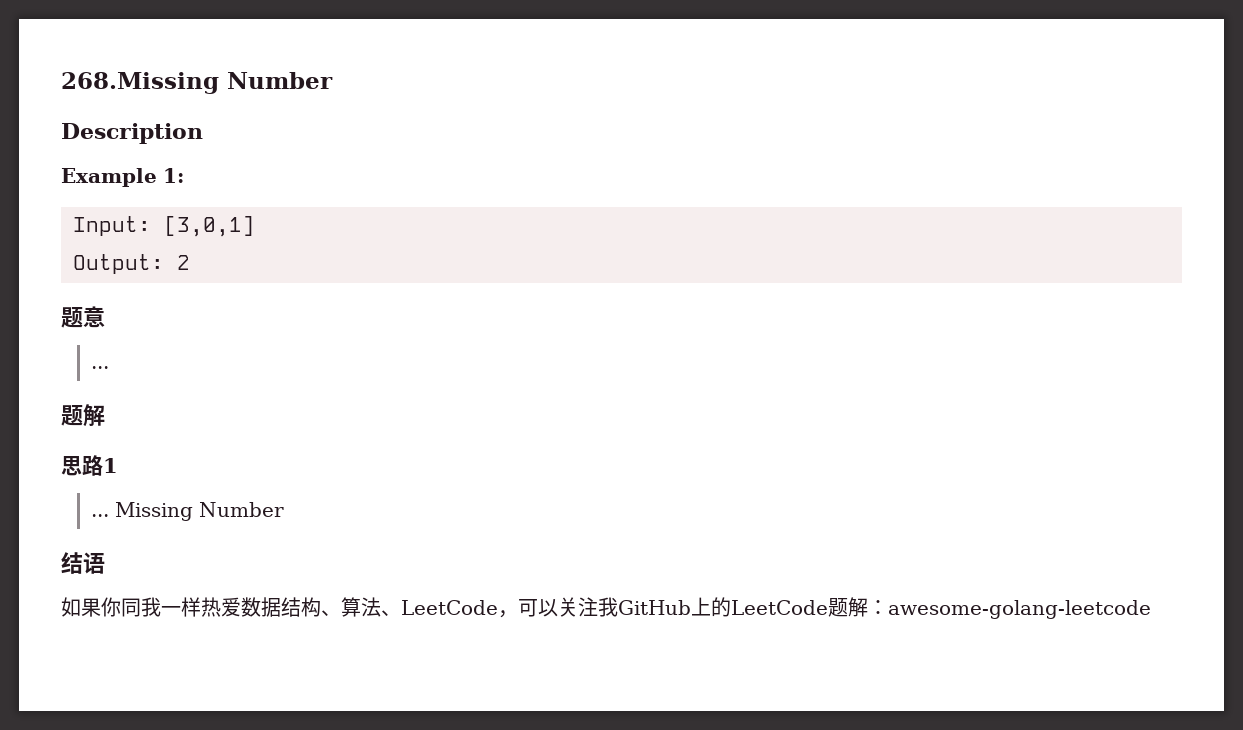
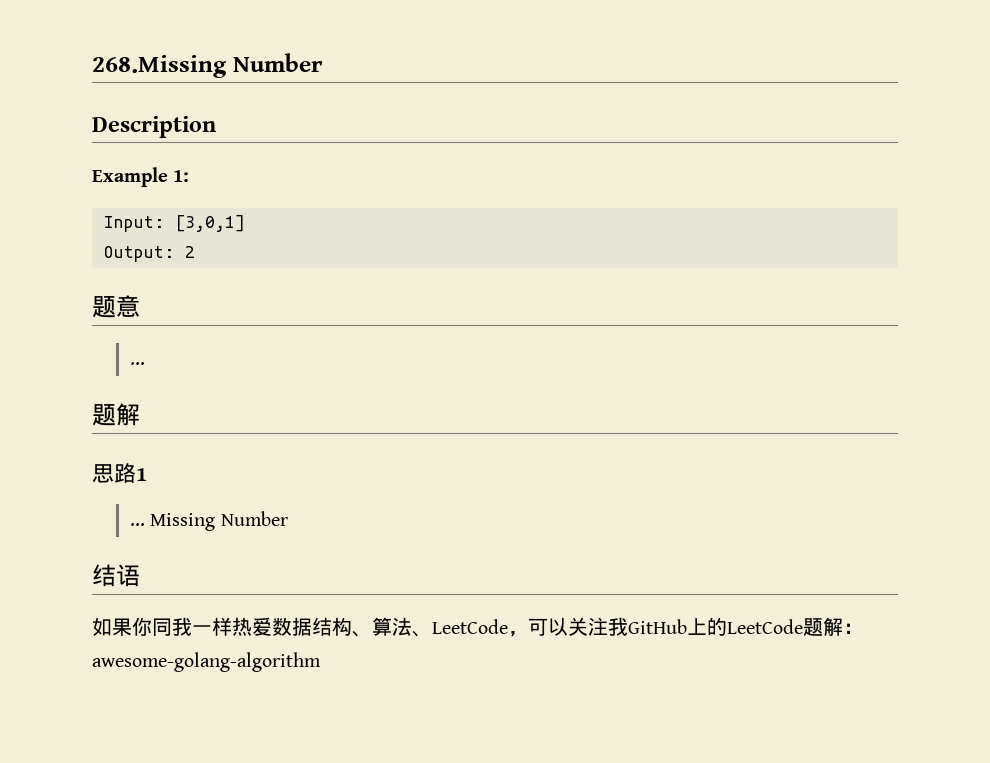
[888,600,1151,619] awesome-golang-leetcode -> [92,652,321,672] awesome-golang-algorithm

